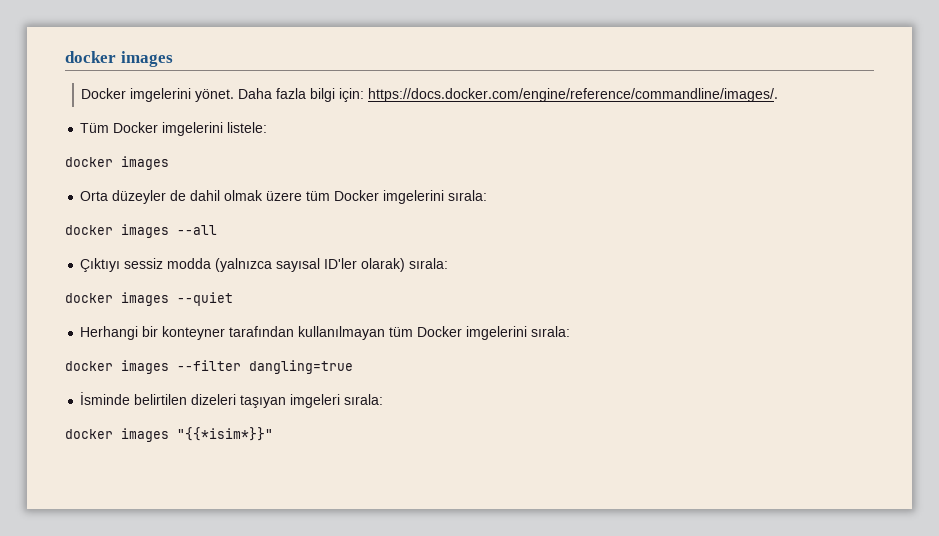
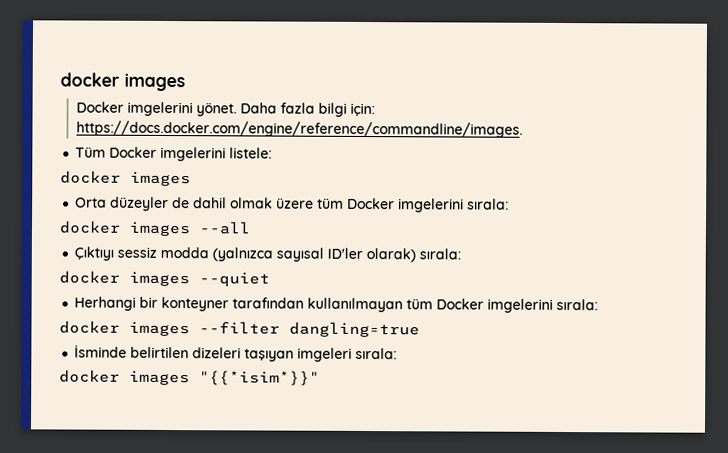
[368,88,779,102] https://docs.docker.com/engine/reference/commandline/images/. -> [75,120,523,138] https://docs.docker.com/engine/reference/commandline/images.

